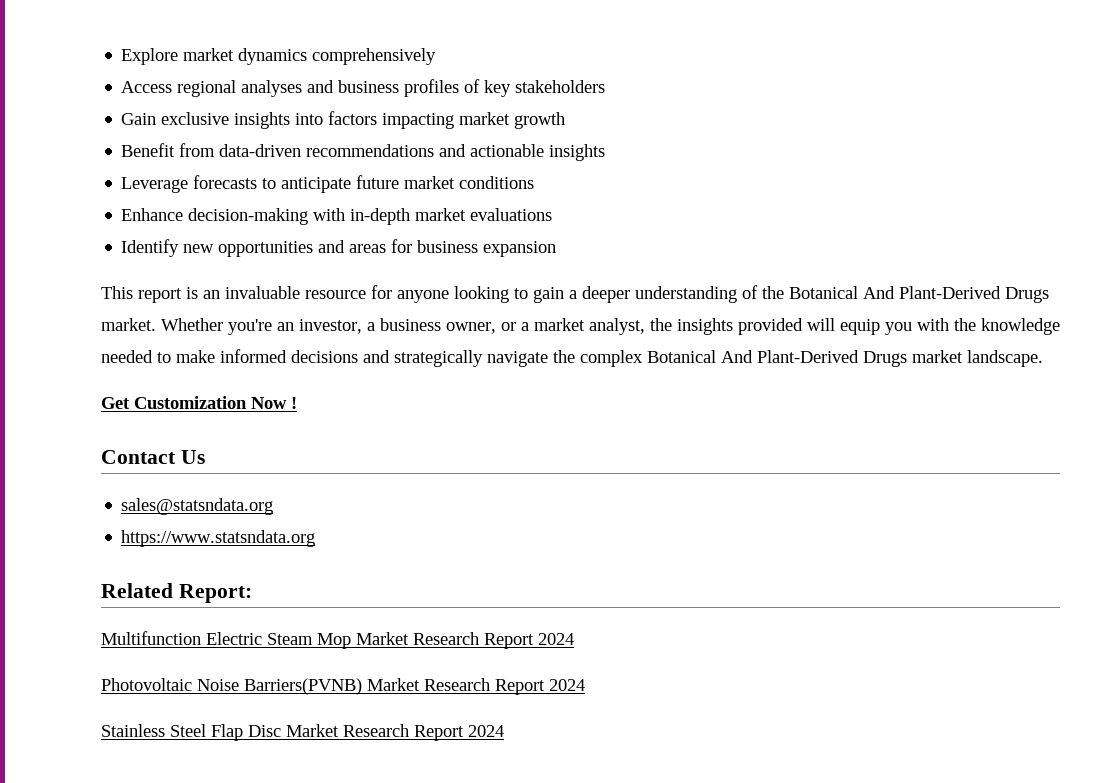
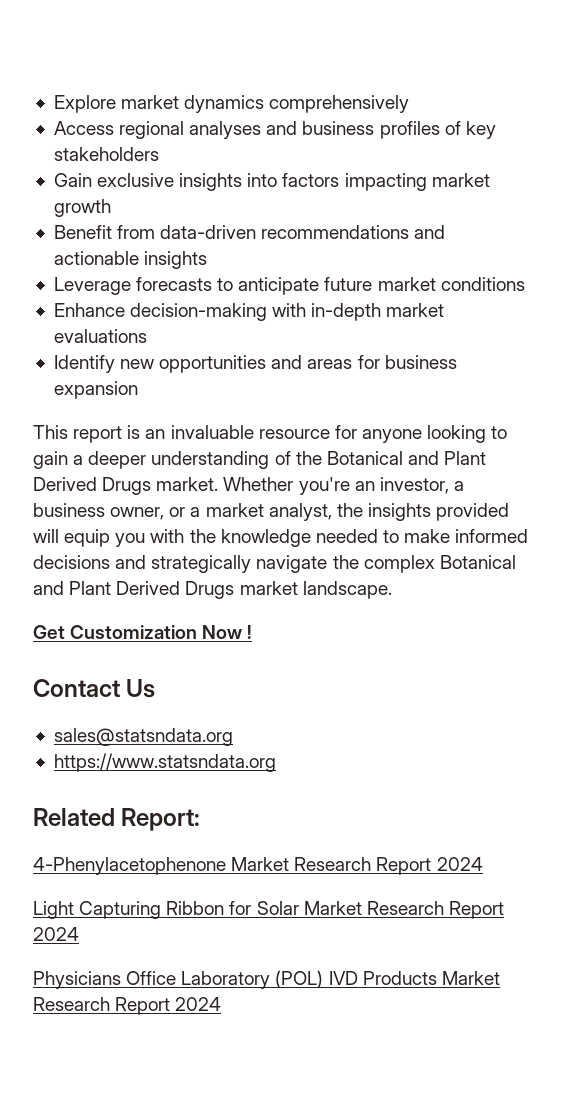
[863,286,1001,299] And Plant-Derived -> [407,451,487,465] [33,477,97,491] and Plant Derived
[721,350,859,363] And Plant-Derived -> [33,581,181,595] and Plant Derived
[101,631,574,649] [101,678,585,695] [101,724,281,741] Multifunction Electric Steam Mop Market Research Report 2024 // Photovoltaic Noise Barriers(PVNB) Market Research Report 2024 // Stainless Steel Flap Disc -> [33,857,483,875] [33,901,504,919] [33,927,79,941] [33,970,437,989] 4-Phenylacetophenone Market Research Report 2024 // Light Capturing Ribbon for Solar Market Research Report 2024 // Physicians Office Laboratory (POL) IVD Products

